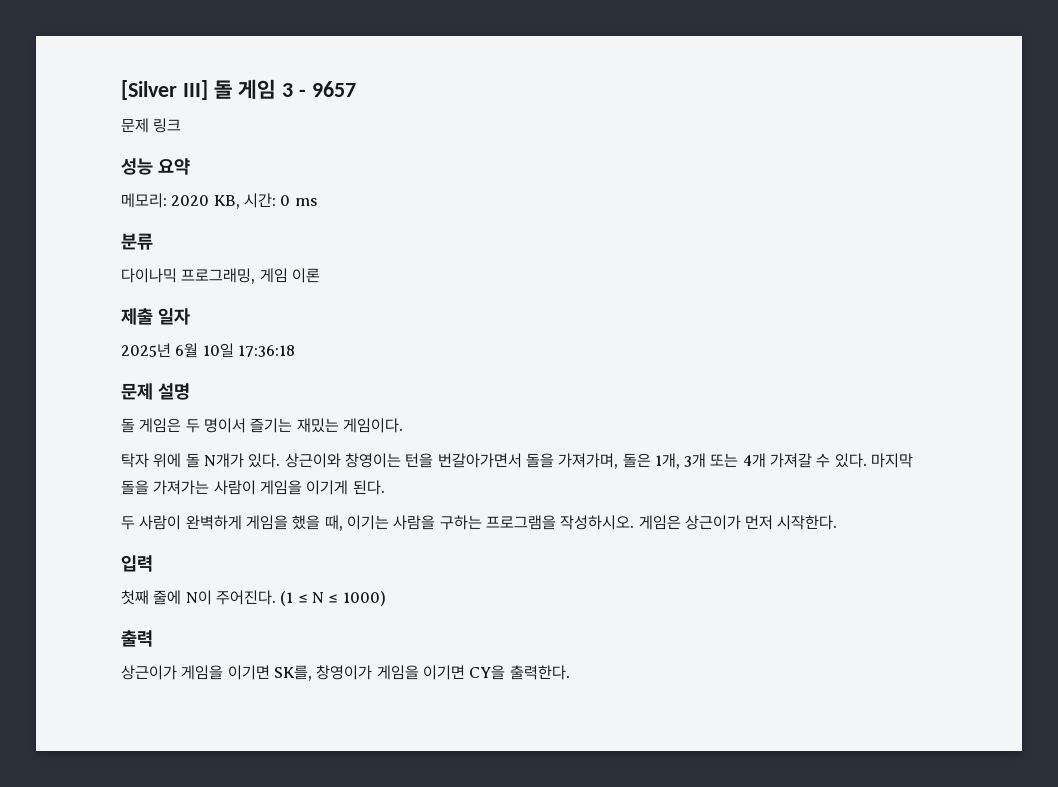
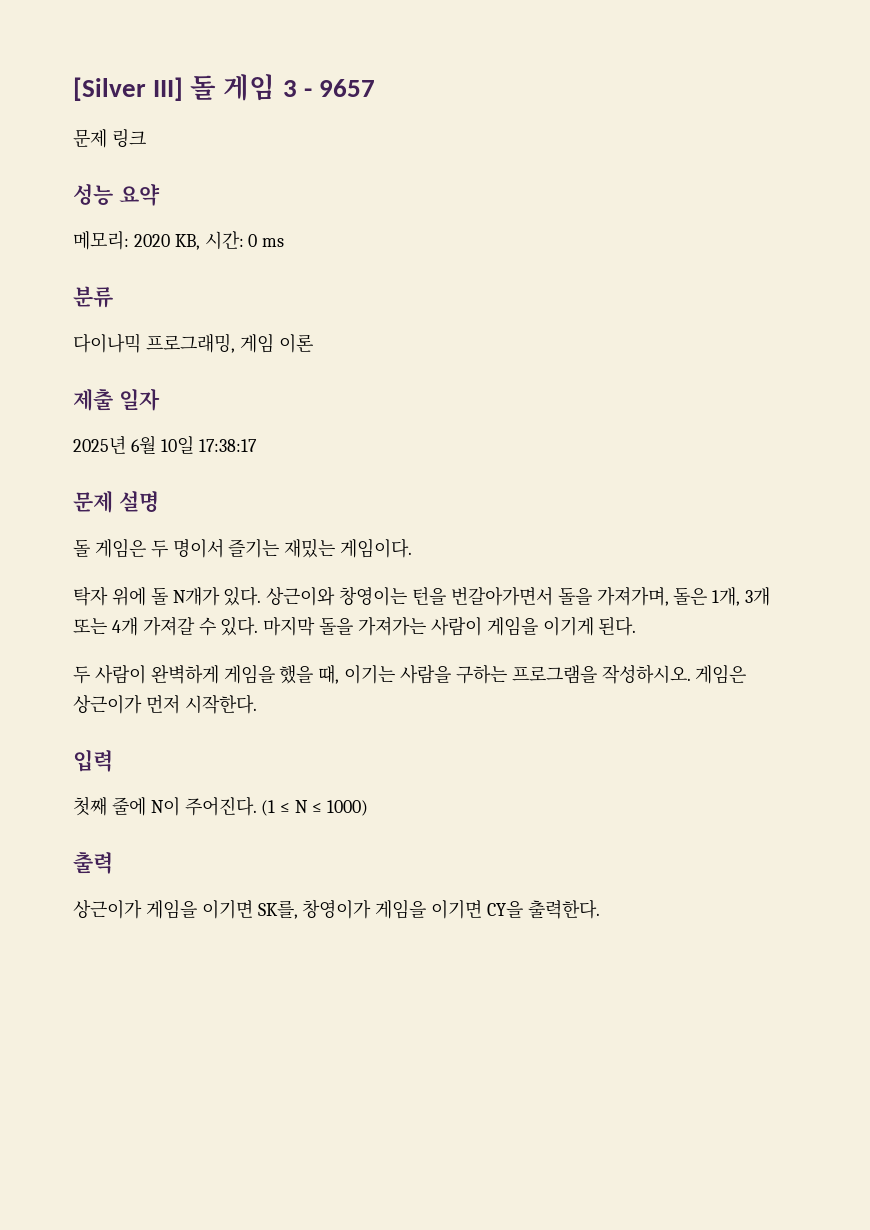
[237,345,295,357] 17:36:18 -> [198,439,257,452] 17:38:17

